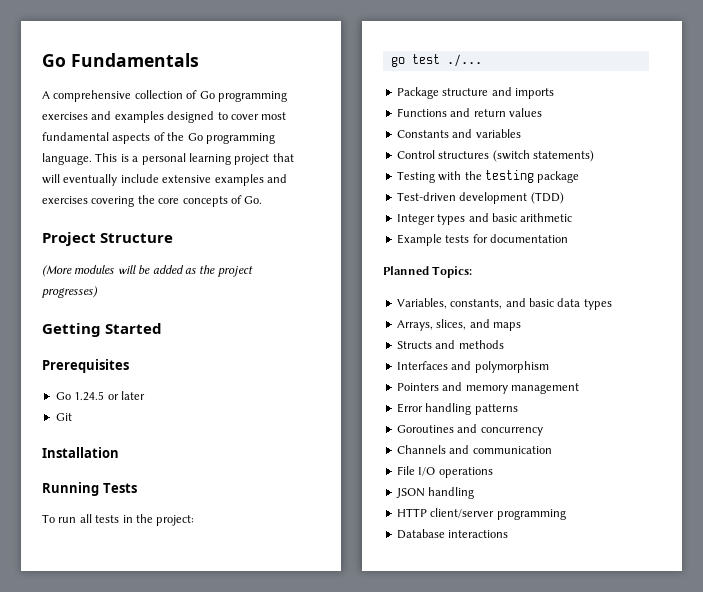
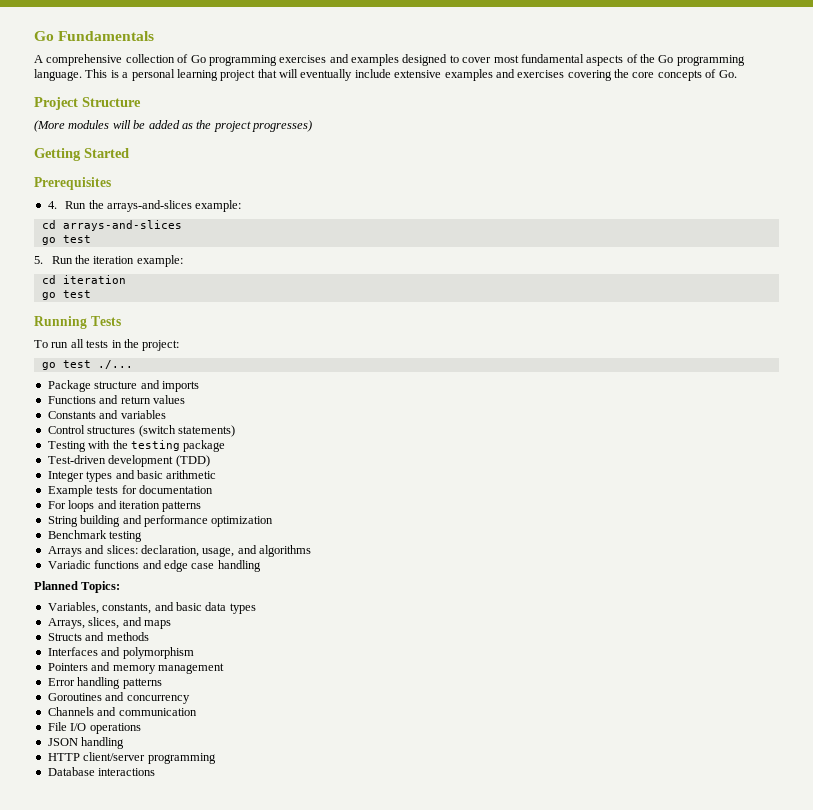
[55,391,145,401] [55,413,72,421] [42,447,119,458] Go 1.24.5 or later // Git // Installation -> [47,200,242,212] [41,220,182,231] [41,235,91,245] [34,255,183,267] [41,275,126,284] [41,290,91,300] 4. Run the arrays-and-slices example: // cd arrays-and-slices // go test // 5. Run the iteration example: // cd iteration // go test
(568, 238) none -> [47,500,202,512] [47,515,274,527] [47,530,143,542] [47,545,311,557] [47,560,261,572] // For loops and iteration patterns // String building and performance optimization // Benchmark testing // Arrays and slices: declaration, usage, and algorithms // Variadic functions and edge case handling

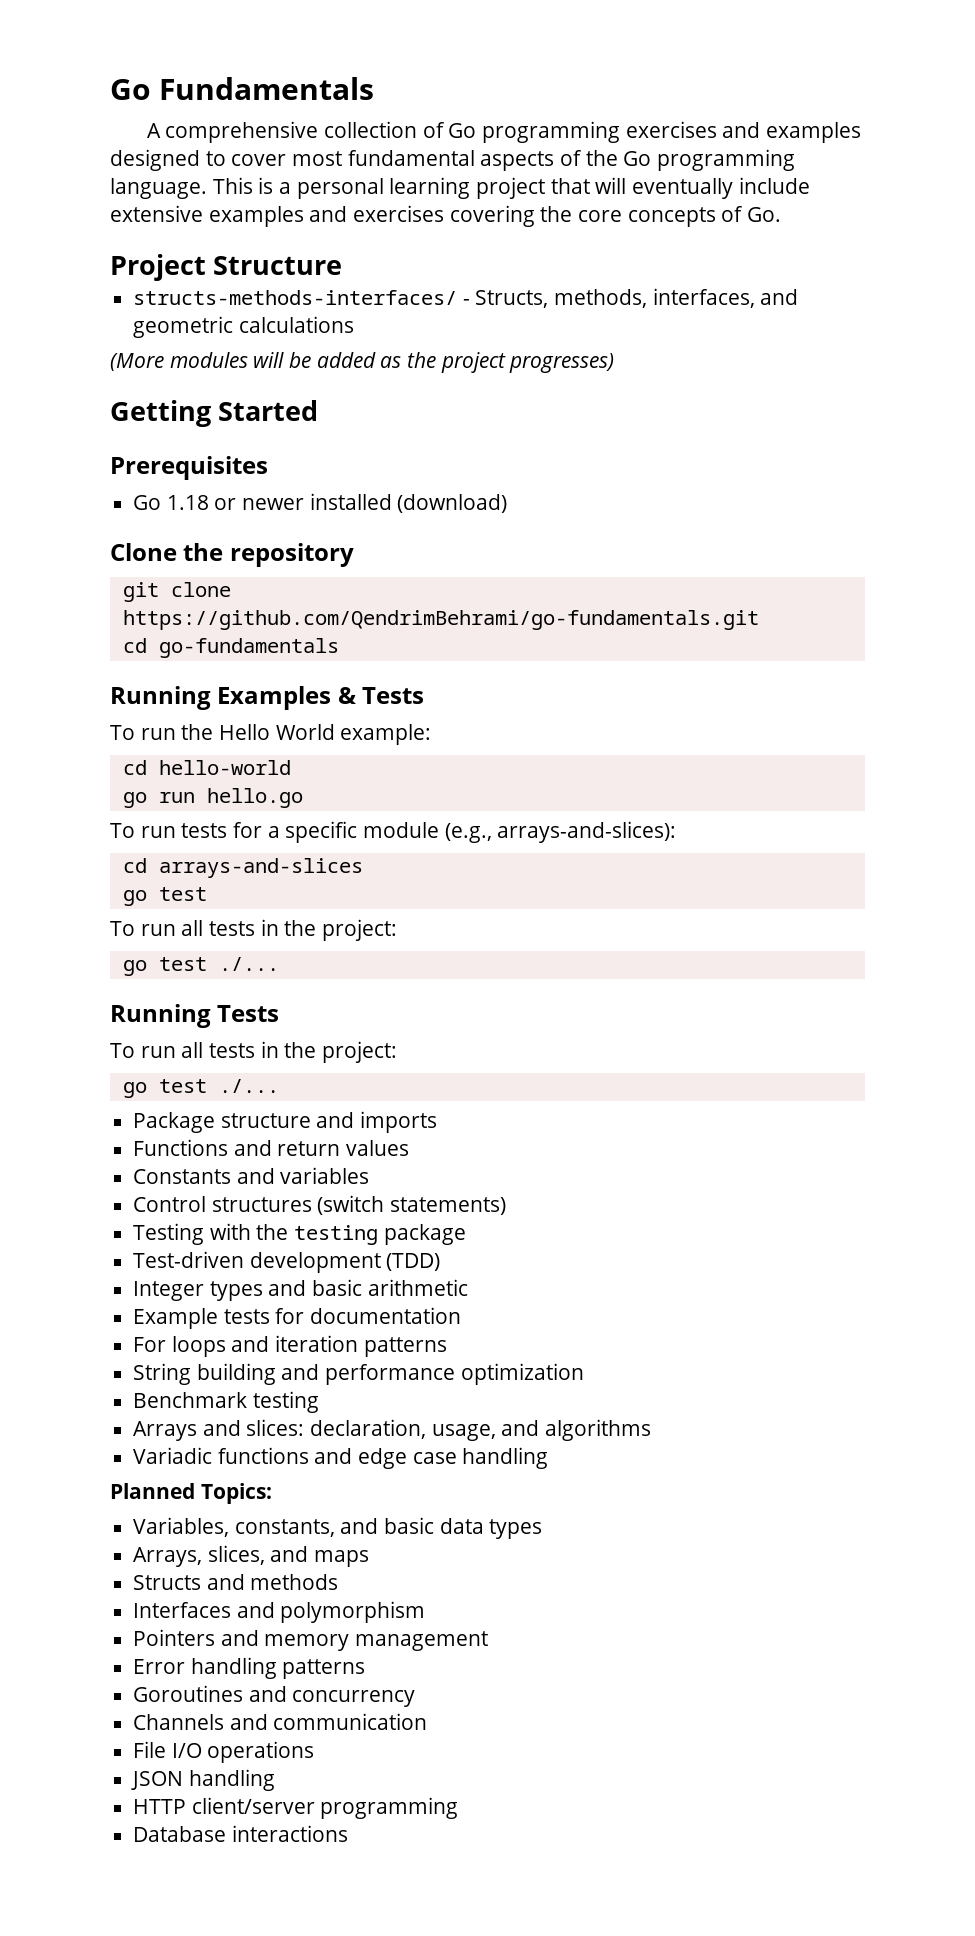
(141, 102) none -> [133,288,799,308] [133,316,354,338] // structs-methods-interfaces/ - Structs, methods, interfaces, and geometric calculations
[47,200,242,212] [41,220,182,231] [41,235,91,245] [34,255,183,267] [41,275,126,284] [41,290,91,300] 4. Run the arrays-and-slices example: // cd arrays-and-slices // go test // 5. Run the iteration example: // cd iteration // go test -> [133,493,508,513] [110,543,354,567] [122,582,231,602] [122,610,759,630] [122,638,339,658] [110,686,425,710] [110,724,432,745] [122,760,291,775] [122,788,303,808] [110,821,677,843] [122,858,363,878] [122,887,207,906] [110,919,398,941] [122,957,279,976] Go 1.18 or newer installed (download) // Clone the repository // git clone https://github.com/QendrimBehrami/go-fundamentals.git // cd go-fundamentals // Running Examples & Tests // To run the Hello World example: // cd hello-world // go run hello.go // To run tests for a specific module (e.g., arrays-and-slices): // cd arrays-and-slices // go test // To run all tests in the project: // go test ./...

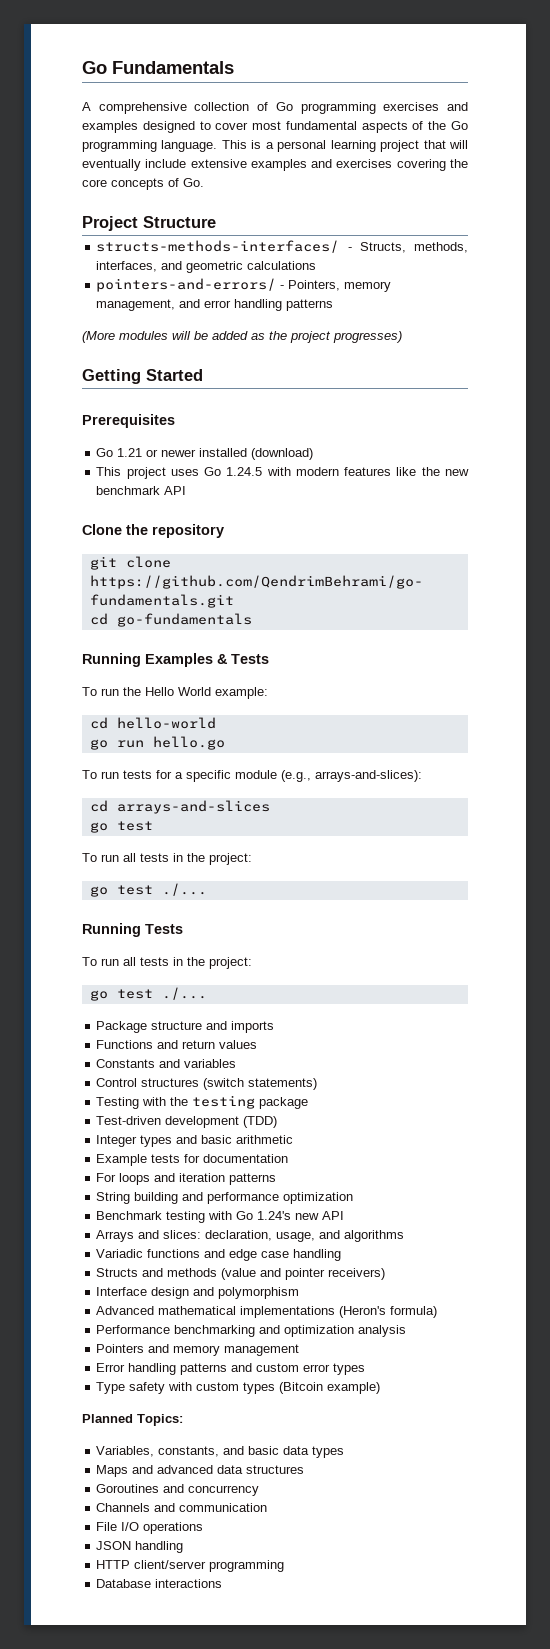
(354, 324) none -> [96,278,392,292] [96,299,334,311] // pointers-and-errors/ - Pointers, memory management, and error handling patterns
[166,495,209,510] 1.18 -> [117,448,143,457] 1.21
(508, 503) none -> [96,467,469,479] [96,486,187,495] // This project uses Go 1.24.5 with modern features like the new benchmark API
(319, 1402) none -> [208,1211,345,1220] with Go 1.24's new API
(549, 1458) none -> [96,1268,386,1280] [96,1287,300,1299] [96,1306,438,1318] [96,1325,407,1337] [96,1344,300,1356] [96,1363,366,1375] [96,1382,381,1394] // Structs and methods (value and pointer receivers) // Interface design and polymorphism // Advanced mathematical implementations (Heron's formula) // Performance benchmarking and optimization analysis // Pointers and memory management // Error handling patterns and custom error types // Type safety with custom types (Bitcoin example)
[133,1545,370,1567] [133,1574,339,1590] [133,1601,426,1623] [133,1629,489,1651] [133,1657,366,1679] Arrays, slices, and maps // Structs and methods // Interfaces and polymorphism // Pointers and memory management // Error handling patterns -> [96,1465,305,1477] Maps and advanced data structures

